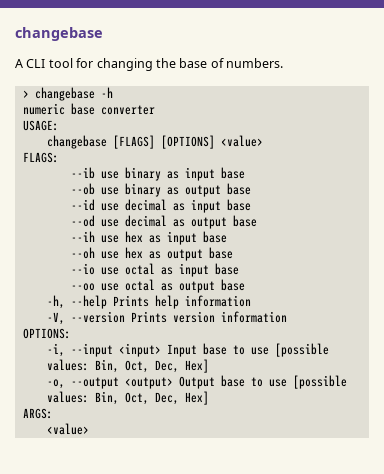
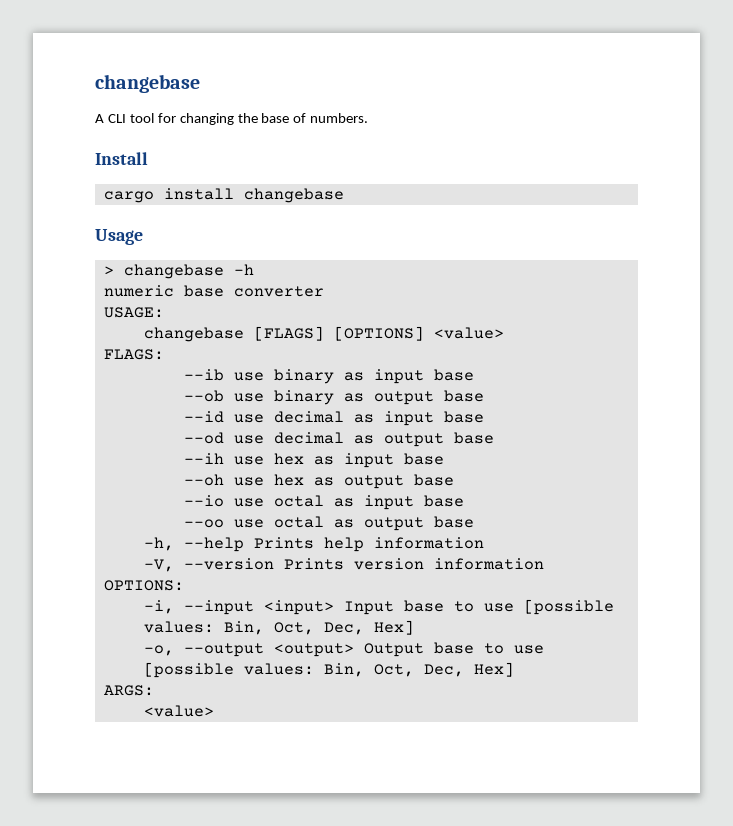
(283, 63) none -> [95,152,148,165] [103,188,344,203] [95,229,143,245] // Install // cargo install changebase // Usage

